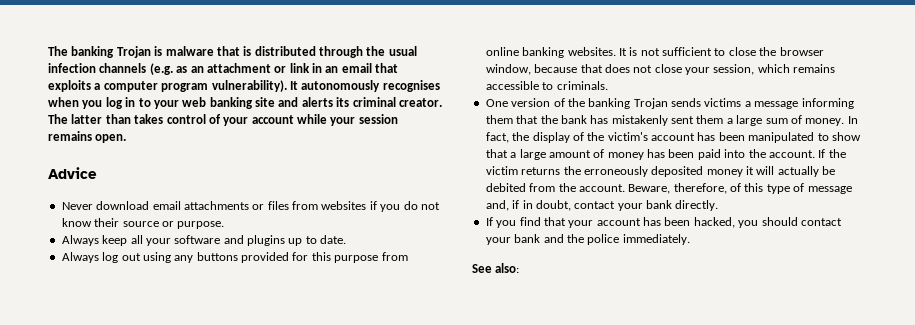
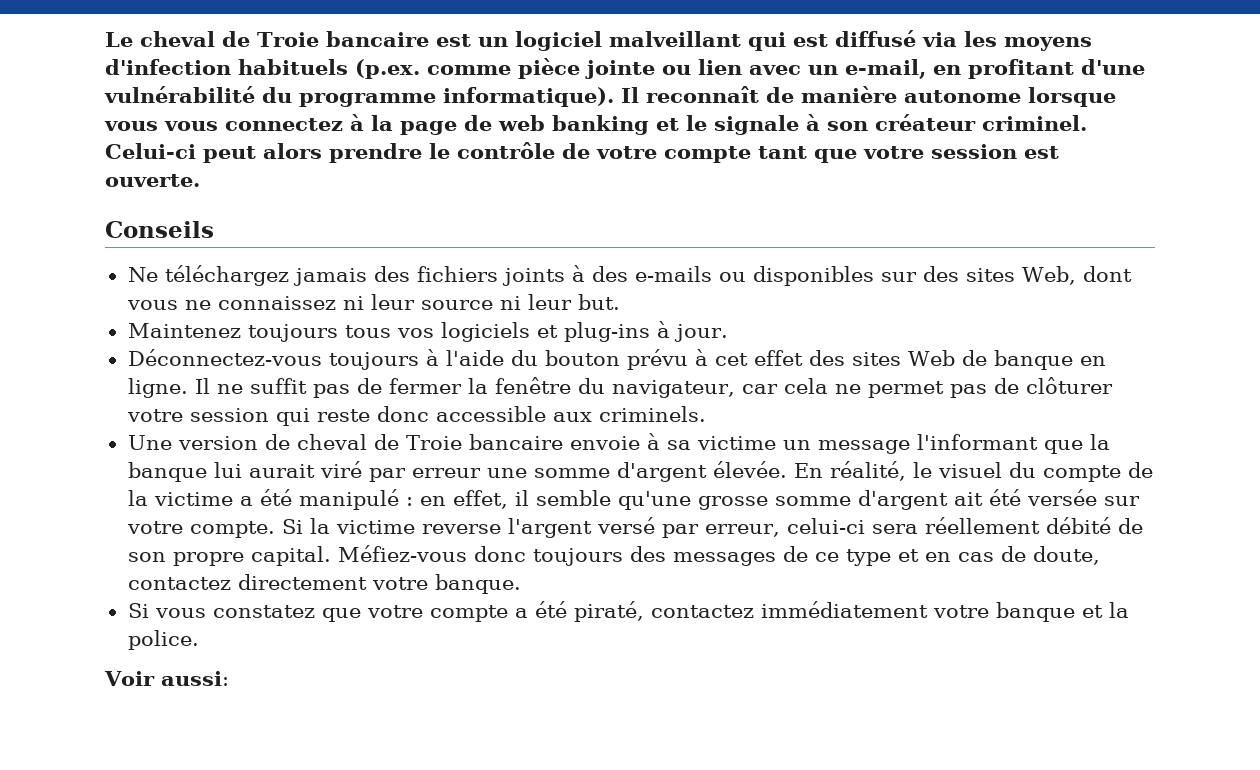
[48,46,417,58] [48,63,399,75] [48,80,440,92] [48,97,442,109] [48,114,398,126] [48,131,127,143] [48,167,97,179] [61,201,440,212] [61,218,225,229] [61,235,347,246] [61,252,408,263] [485,47,824,58] [485,64,836,75] [485,81,608,90] [485,98,854,109] [485,115,858,126] [485,132,861,143] [485,149,846,160] [485,166,836,177] [485,183,852,194] [485,200,719,211] [485,217,842,228] [485,234,690,245] [472,263,520,273] The banking Trojan is malware that is distributed through the usual infection channels (e.g. as an attachment or link in an email that exploits a computer program vulnerability). It autonomously recognises when you log in to your web banking site and alerts its criminal creator. The latter than takes control of your account while your session remains open. // Advice // Never download email attachments or files from websites if you do not know their source or purpose. // Always keep all your software and plugins up to date. // Always log out using any buttons provided for this purpose from online banking websites. It is not sufficient to close the browser window, because that does not close your session, which remains accessible to criminals. // One version of the banking Trojan sends victims a message informing them that the bank has mistakenly sent them a large sum of money. In fact, the display of the victim's account has been manipulated to show that a large amount of money has been paid into the account. If the victim returns the erroneously deposited money it will actually be debited from the account. Beware, therefore, of this type of message and, if in doubt, contact your bank directly. // If you find that your account has been hacked, you should contact your bank and the police immediately. // See also: -> [105,30,1092,51] [105,58,1145,79] [104,86,1116,107] [104,114,1087,135] [105,142,1059,163] [105,174,200,187] [105,221,214,238] [127,265,1132,286] [126,294,620,310] [127,321,728,342] [127,349,1106,370] [127,377,1113,398] [126,406,706,426] [127,433,1110,454] [127,461,1153,482] [127,489,1140,510] [126,517,1143,538] [127,545,1100,566] [127,574,521,594] [127,601,1129,622] [127,630,199,650] [104,671,229,686] Le cheval de Troie bancaire est un logiciel malveillant qui est diffusé via les moyens d'infection habituels (p.ex. comme pièce jointe ou lien avec un e-mail, en profitant d'une vulnérabilité du programme informatique). Il reconnaît de manière autonome lorsque vous vous connectez à la page de web banking et le signale à son créateur criminel. Celui-ci peut alors prendre le contrôle de votre compte tant que votre session est ouverte. // Conseils // Ne téléchargez jamais des fichiers joints à des e-mails ou disponibles sur des sites Web, dont vous ne connaissez ni leur source ni leur but. // Maintenez toujours tous vos logiciels et plug-ins à jour. // Déconnectez-vous toujours à l'aide du bouton prévu à cet effet des sites Web de banque en ligne. Il ne suffit pas de fermer la fenêtre du navigateur, car cela ne permet pas de clôturer votre session qui reste donc accessible aux criminels. // Une version de cheval de Troie bancaire envoie à sa victime un message l'informant que la banque lui aurait viré par erreur une somme d'argent élevée. En réalité, le visuel du compte de la victime a été manipulé : en effet, il semble qu'une grosse somme d'argent ait été versée sur votre compte. Si la victime reverse l'argent versé par erreur, celui-ci sera réellement débité de son propre capital. Méfiez-vous donc toujours des messages de ce type et en cas de doute, contactez directement votre banque. // Si vous constatez que votre compte a été piraté, contactez immédiatement votre banque et la police. // Voir aussi:

